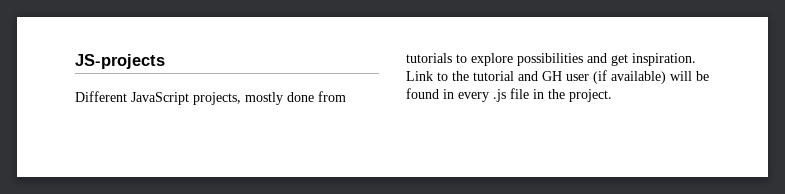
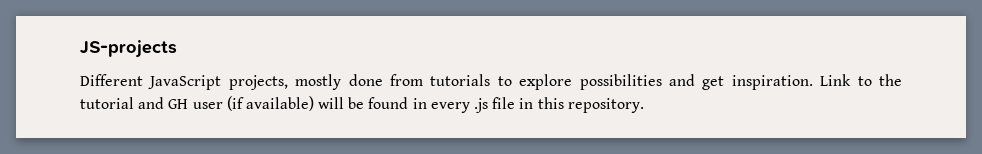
[548,89,612,102] the project. -> [537,97,644,113] this repository.

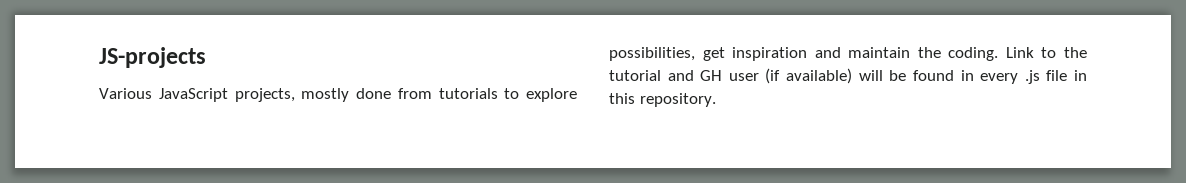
[80,74,143,86] Different -> [99,88,152,99] Various
[579,74,813,90] possibilities and get inspiration. -> [609,47,999,61] possibilities, get inspiration and maintain the coding.

